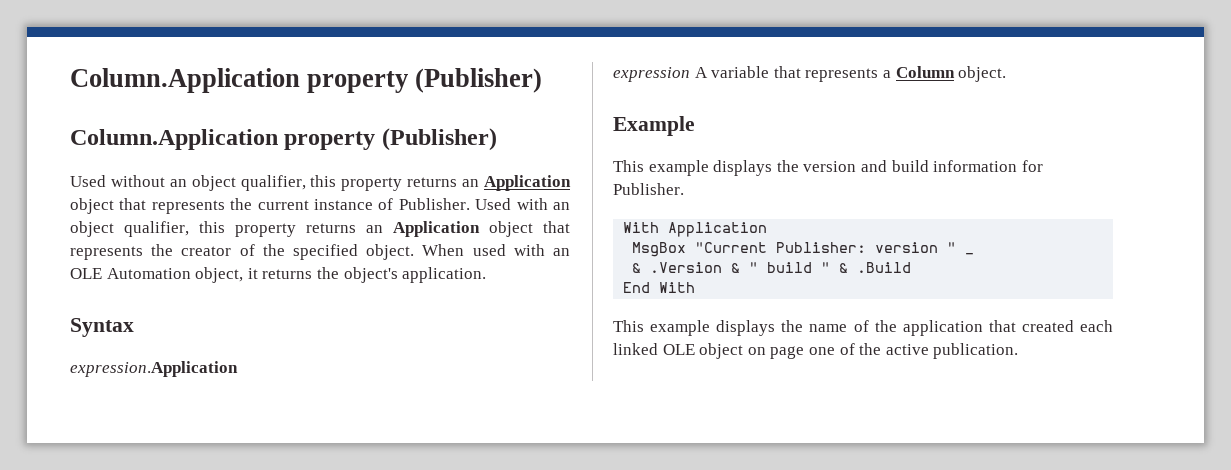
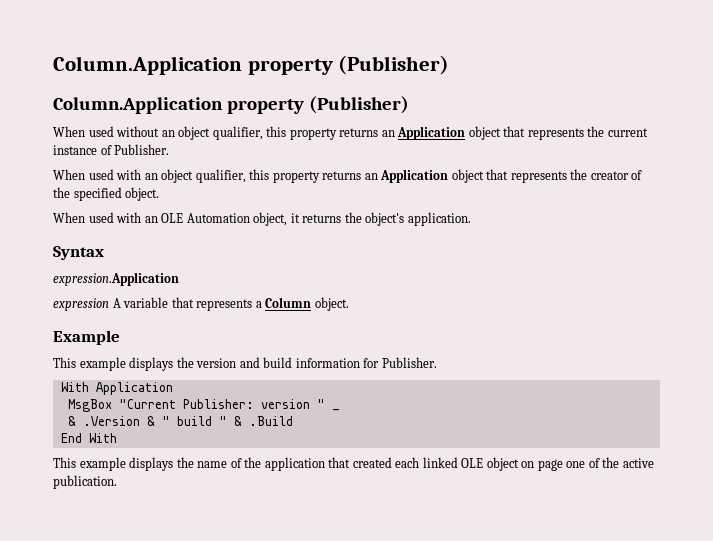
[70,175,106,187] Used -> [53,126,114,137] When used
[475,198,512,210] Used -> [53,169,114,180] // When used
(415, 252) none -> (160, 194) //

